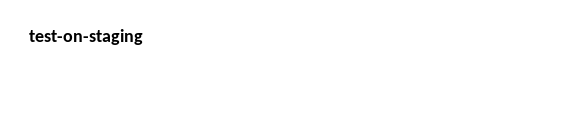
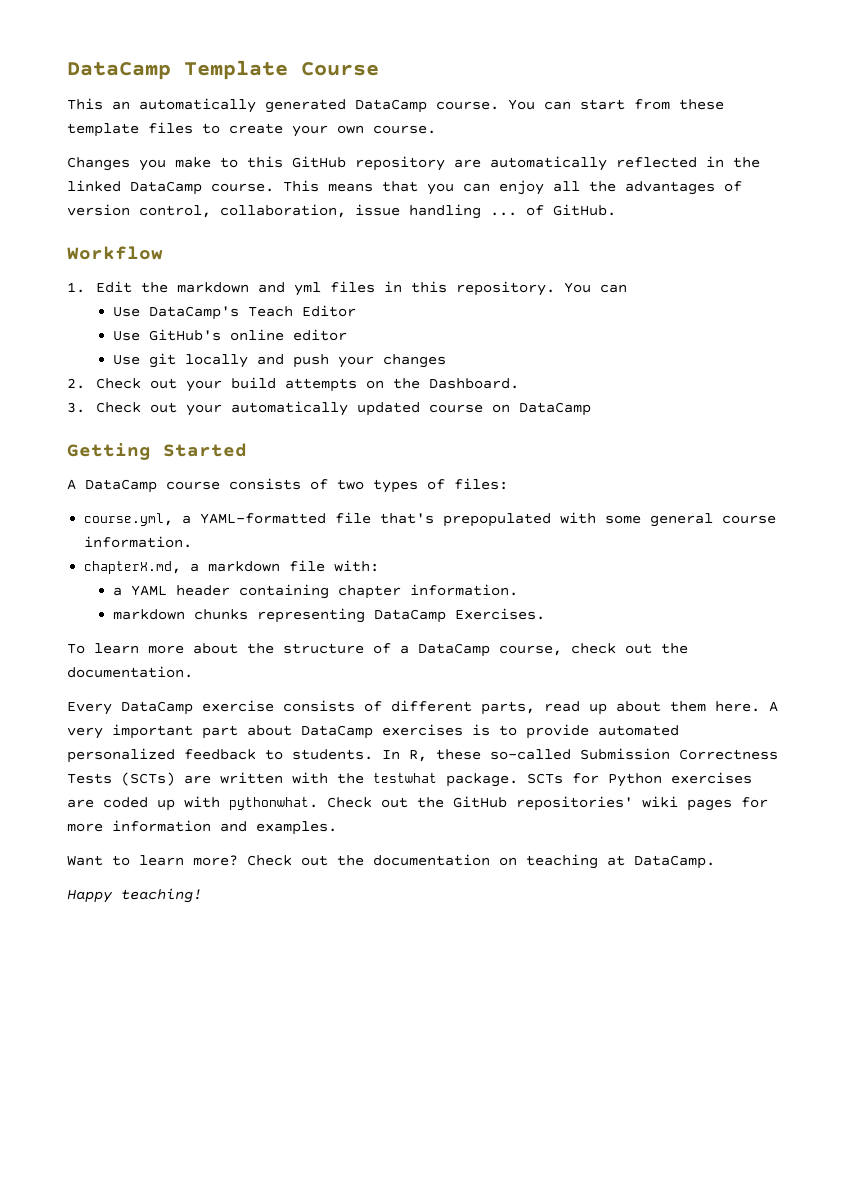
[29,29,143,45] test-on-staging -> [67,60,379,80] [67,98,724,113] [67,122,436,137] [67,156,760,171] [67,180,742,195] [67,204,616,219] [67,246,163,260] [67,281,628,296] [113,305,357,320] [113,329,348,341] [113,353,447,368] [67,377,520,392] [67,401,592,416] [67,443,247,460] [67,478,508,493] [84,512,777,527] [84,536,193,548] [84,560,380,574] [113,584,519,599] [113,608,546,623] [67,643,688,657] [67,666,193,678] [67,700,778,715] [67,724,679,739] [67,748,778,763] [67,772,752,787] [67,796,768,811] [67,820,337,835] [67,854,715,869] [67,888,202,903] DataCamp Template Course // This an automatically generated DataCamp course. You can start from these template files to create your own course. // Changes you make to this GitHub repository are automatically reflected in the linked DataCamp course. This means that you can enjoy all the advantages of version control, collaboration, issue handling ... of GitHub. // Workflow // 1. Edit the markdown and yml files in this repository. You can // Use DataCamp's Teach Editor // Use GitHub's online editor // Use git locally and push your changes // 2. Check out your build attempts on the Dashboard. // 3. Check out your automatically updated course on DataCamp // Getting Started // A DataCamp course consists of two types of files: // course.yml, a YAML-formatted file that's prepopulated with some general course information. // chapterX.md, a markdown file with: // a YAML header containing chapter information. // markdown chunks representing DataCamp Exercises. // To learn more about the structure of a DataCamp course, check out the documentation. // Every DataCamp exercise consists of different parts, read up about them here. A very important part about DataCamp exercises is to provide automated personalized feedback to students. In R, these so-called Submission Correctness Tests (SCTs) are written with the testwhat package. SCTs for Python exercises are coded up with pythonwhat. Check out the GitHub repositories' wiki pages for more information and examples. // Want to learn more? Check out the documentation on teaching at DataCamp. // Happy teaching!

